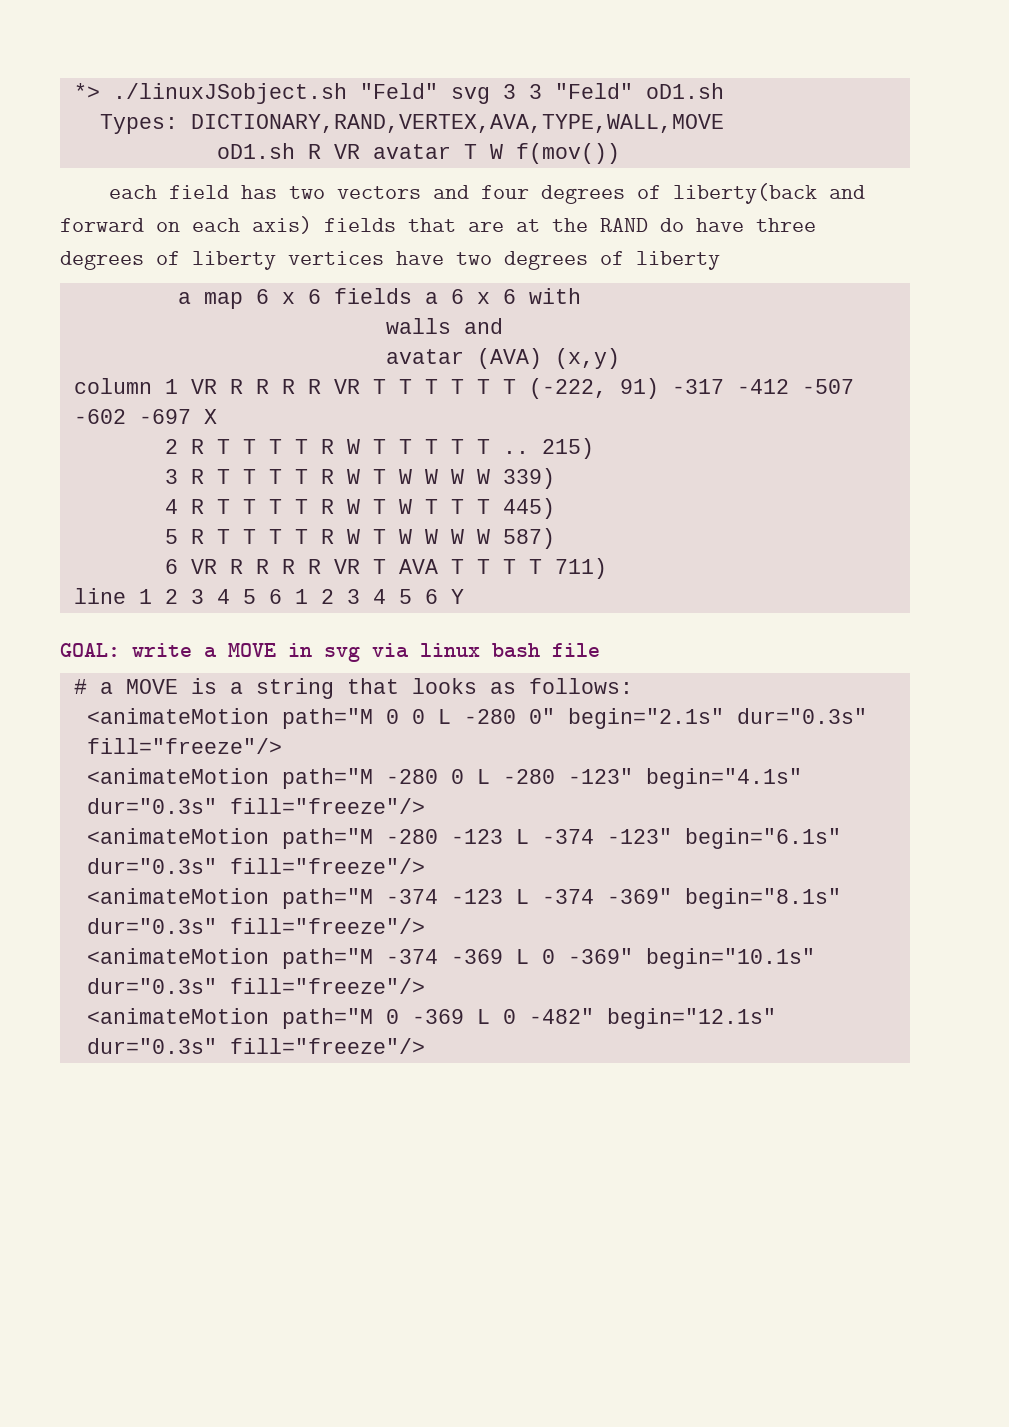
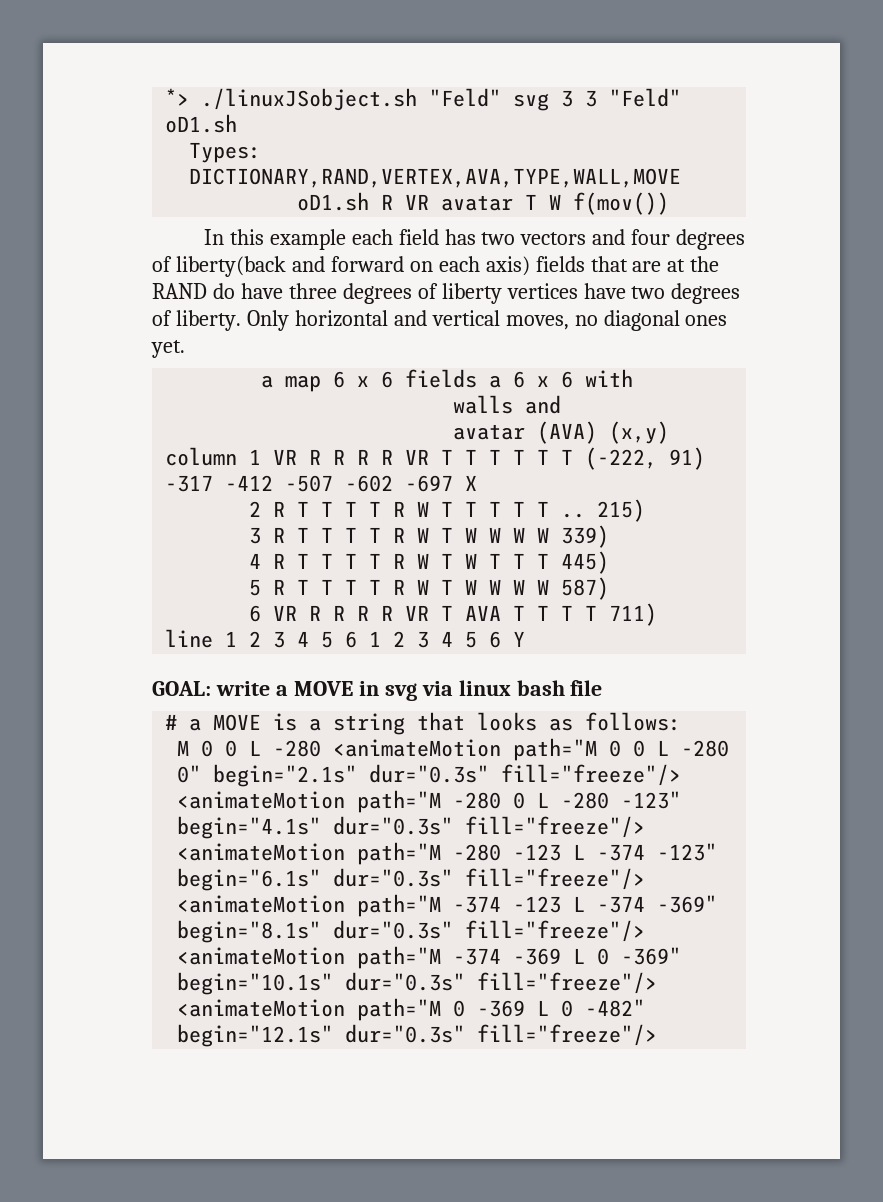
(620, 153) none -> [203,229,346,250] In this example
[636,251,720,270] liberty -> [175,310,728,331] [151,340,185,358] liberty. Only horizontal and vertical moves, no diagonal ones yet.
(633, 686) none -> [177,740,322,757] M 0 0 L -280

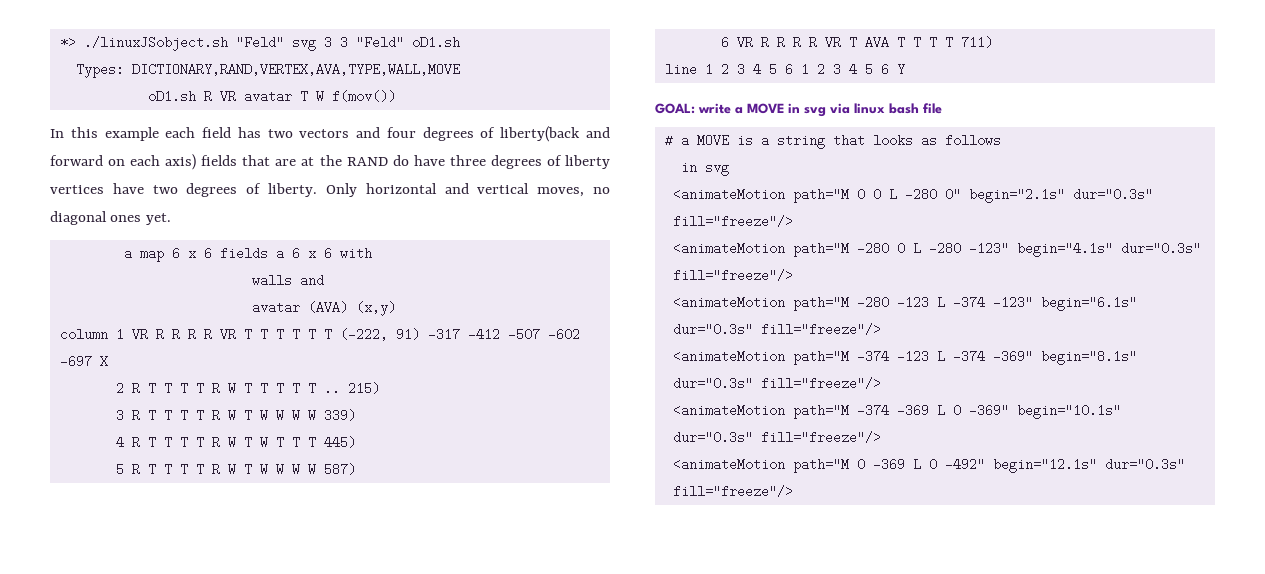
[585,712,682,731] [177,740,322,757] follows: // M 0 0 L -280 -> [944,134,1001,147] [680,163,729,176] follows // in svg //
[585,999,646,1017] -482" -> [944,458,985,471] -492"

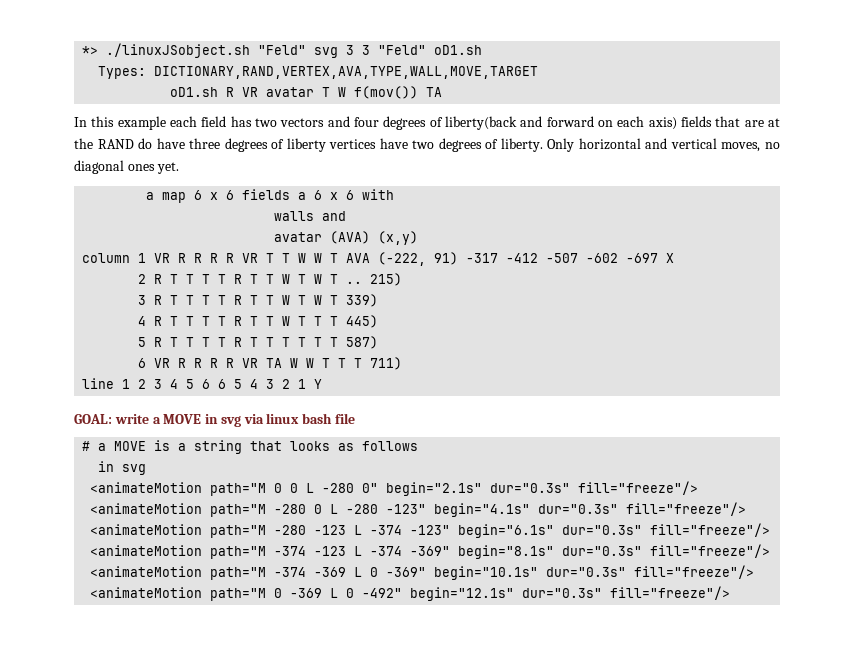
[131,63,460,76] DICTIONARY,RAND,VERTEX,AVA,TYPE,WALL,MOVE -> [154,66,539,79] DICTIONARY,RAND,VERTEX,AVA,TYPE,WALL,MOVE,TARGET
(396, 96) none -> [426,87,443,97] TA
[275,328,332,341] T T T T -> [298,253,371,263] W W T AVA
[227,382,300,395] W T T T T -> [250,274,323,284] T T W T W
[227,409,316,422] W T W W W W -> [250,295,339,305] T T W T W T
[227,436,236,449] W -> [250,316,259,326] T
[227,463,316,476] W T W W W W -> [250,337,339,347] T T T T T T
[848,36,905,49] T AVA T -> [266,358,315,368] TA W W
[800,63,889,76] 1 2 3 4 5 6 -> [218,379,307,389] 6 5 4 3 2 1

